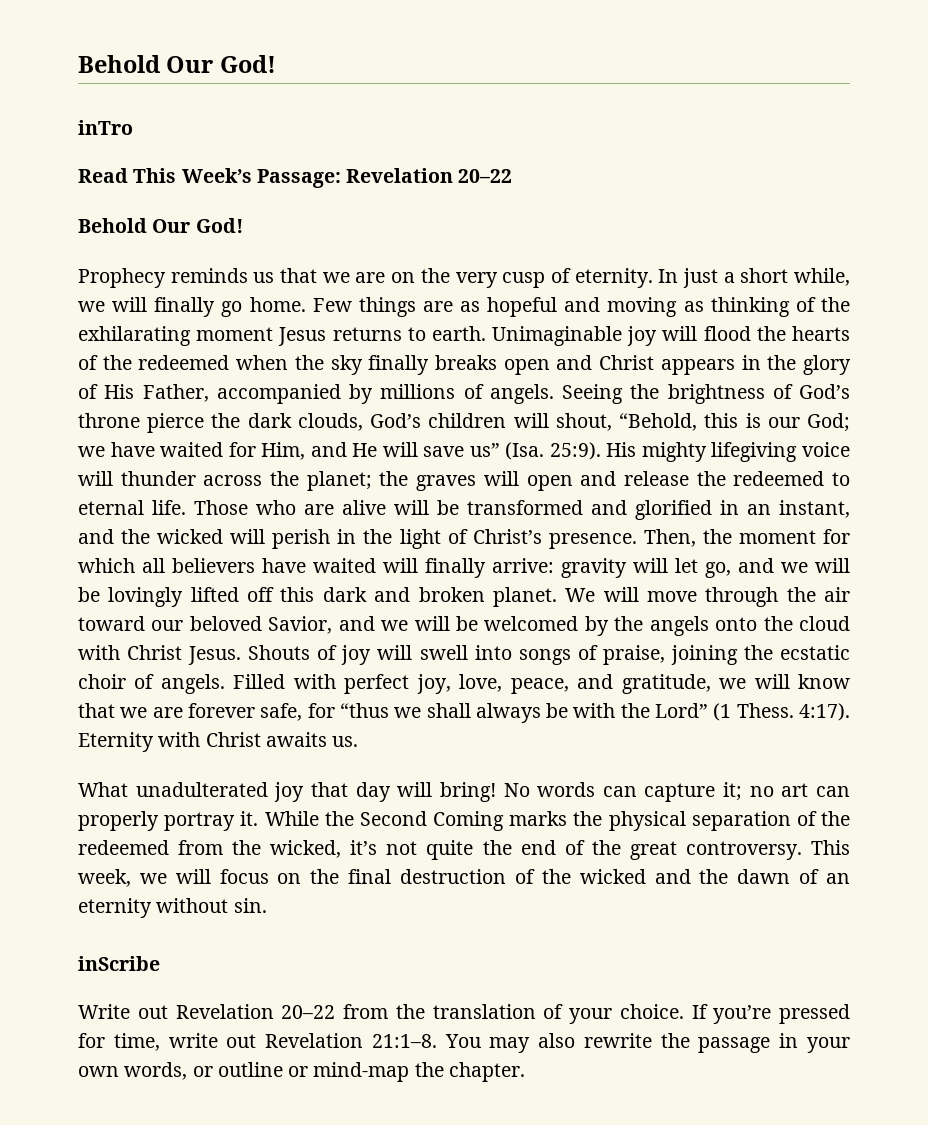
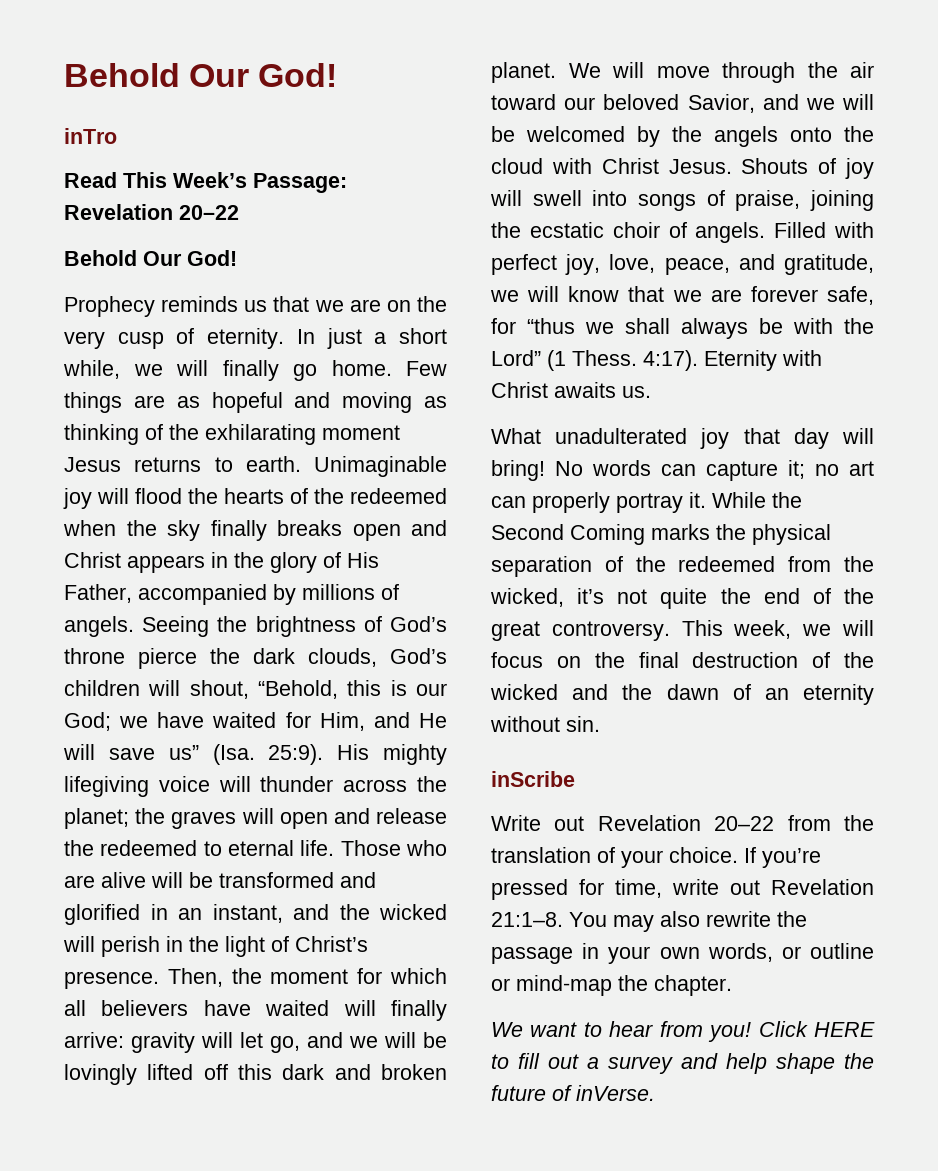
(525, 1072) none -> [491,1021,875,1042] [491,1053,874,1074] [491,1085,655,1101] // We want to hear from you! Click HERE to fill out a survey and help shape the future of inVerse.

